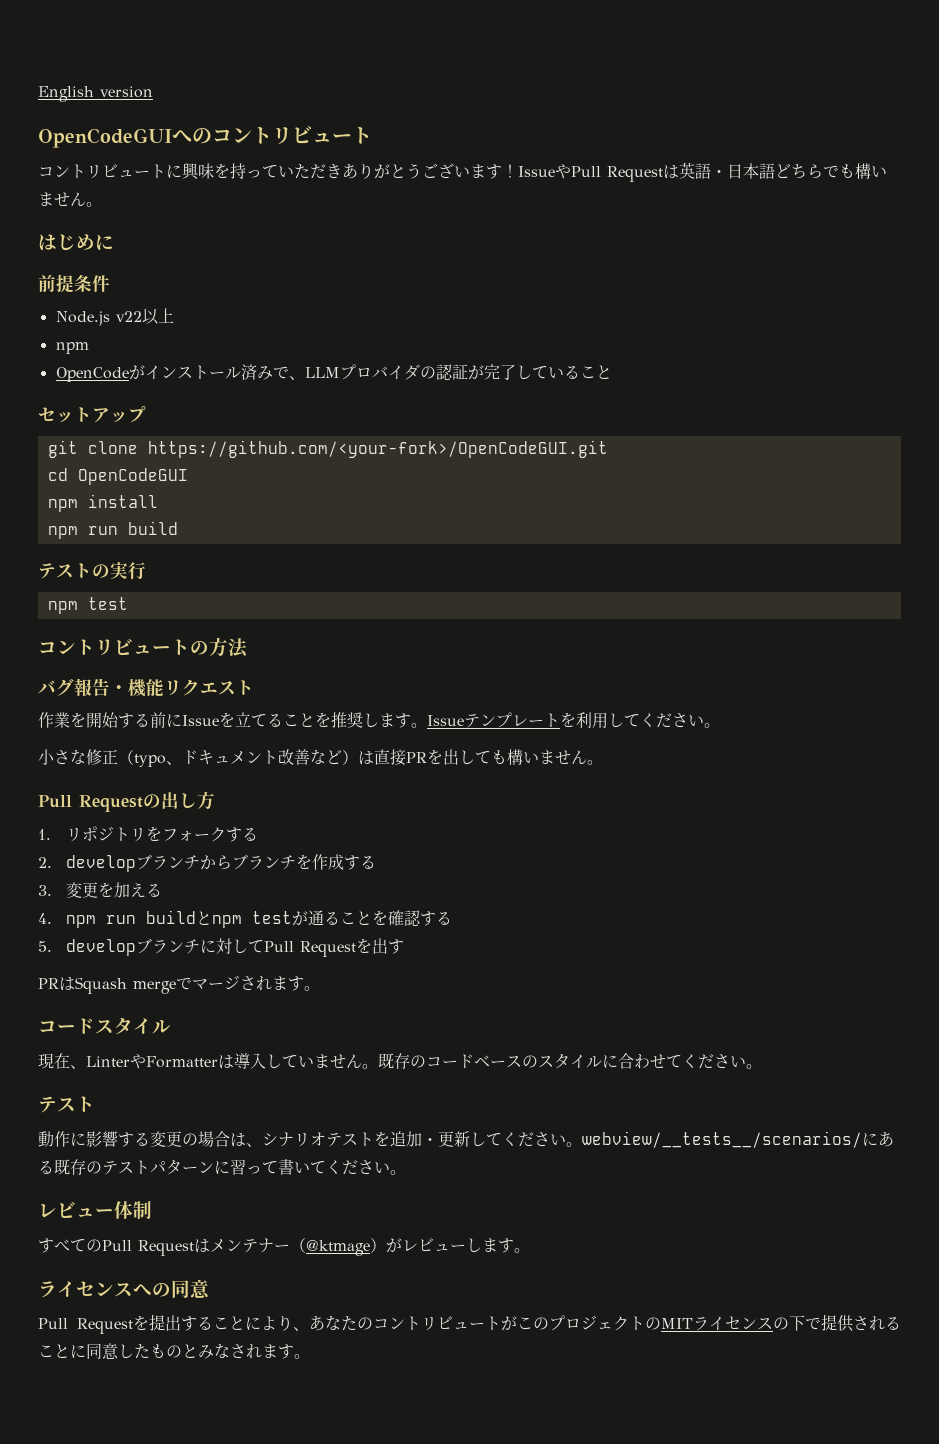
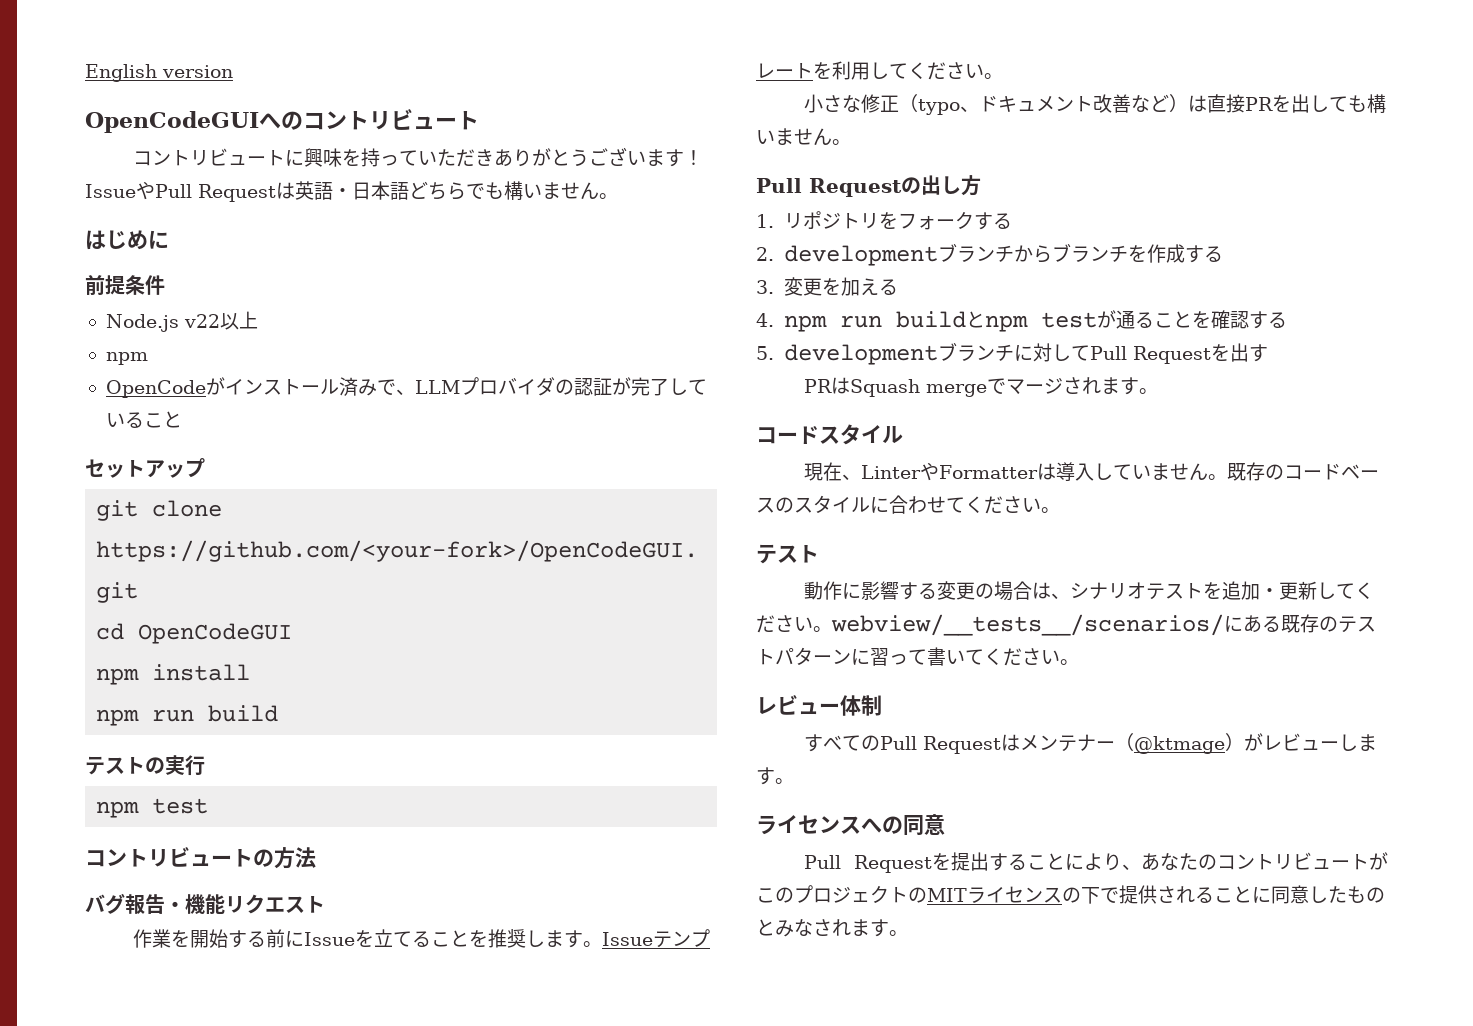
[66,855,137,872] develop -> [783,245,938,266] development
[66,939,137,956] develop -> [783,344,938,365] development

